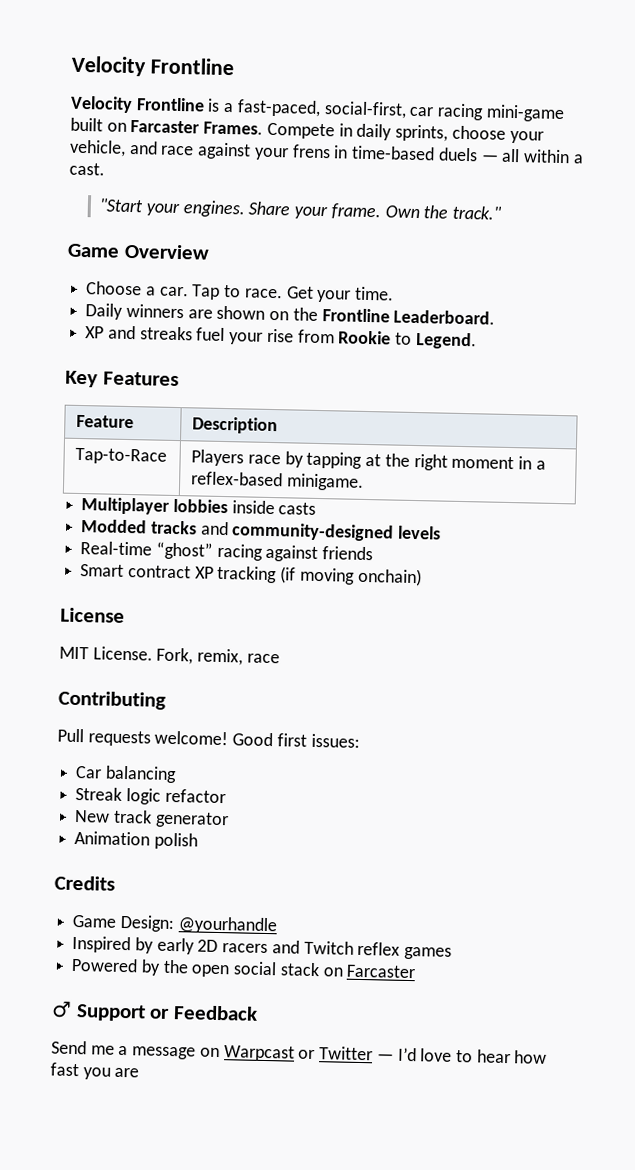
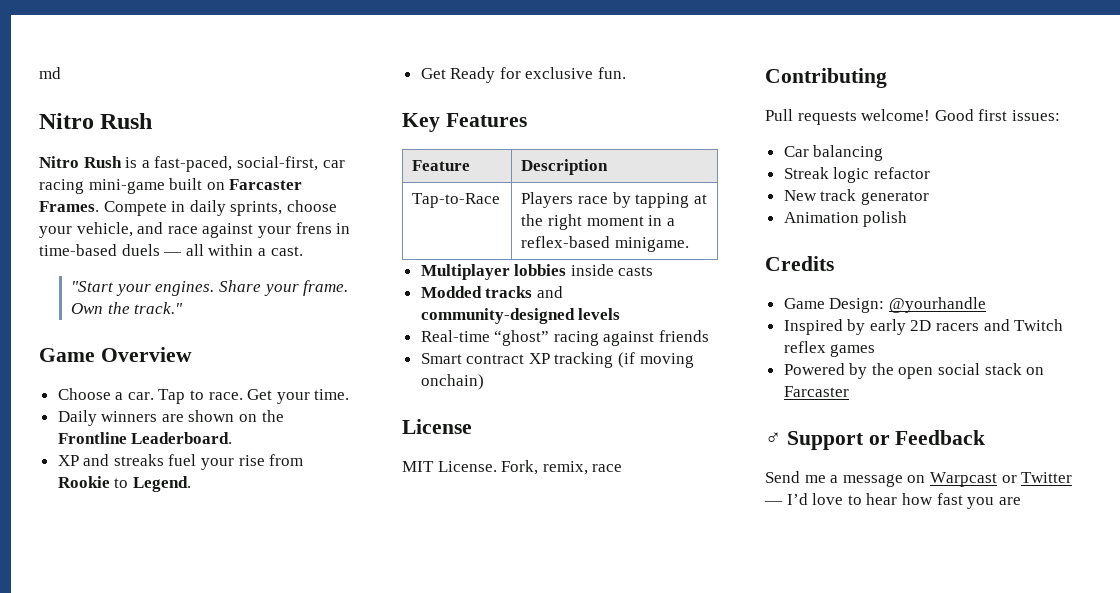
[71,55,234,77] [70,95,205,114] Velocity Frontline // Velocity Frontline -> [39,67,61,79] [39,113,153,129] [39,156,122,168] md // Nitro Rush // Nitro Rush
(477, 340) none -> [420,67,627,83] // Get Ready for exclusive fun.

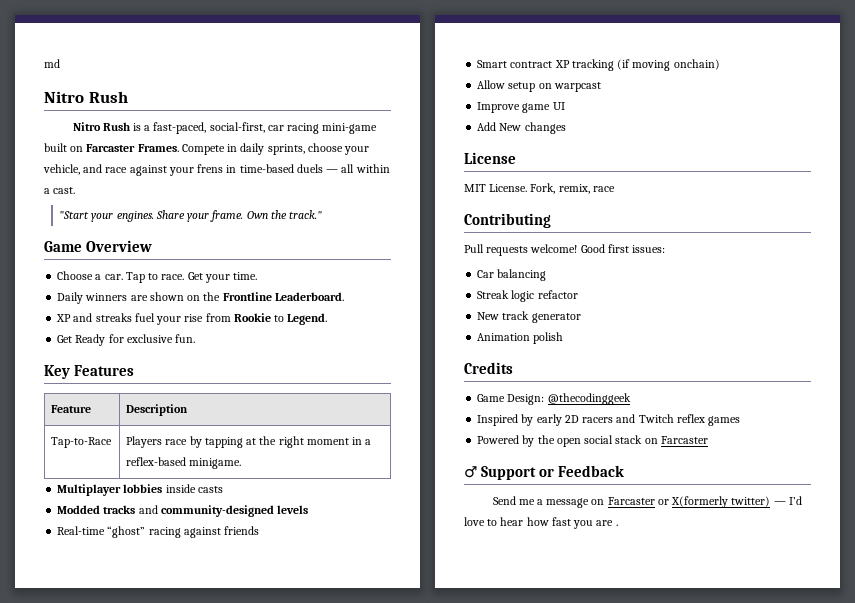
(484, 382) none -> [477,80,601,92] [477,102,565,113] [477,122,566,134] // Allow setup on warpcast // Improve game UI // Add New changes
[888,297,986,313] @yourhandle -> [547,393,631,405] @thecodinggeek
[929,472,1073,487] Warpcast or Twitter -> [607,496,771,508] Farcaster or X(formerly twitter)
(1021, 501) none -> [615,524,618,526] .

